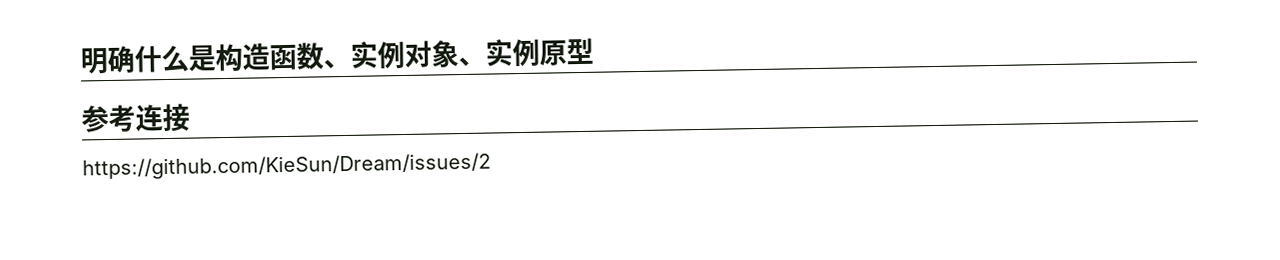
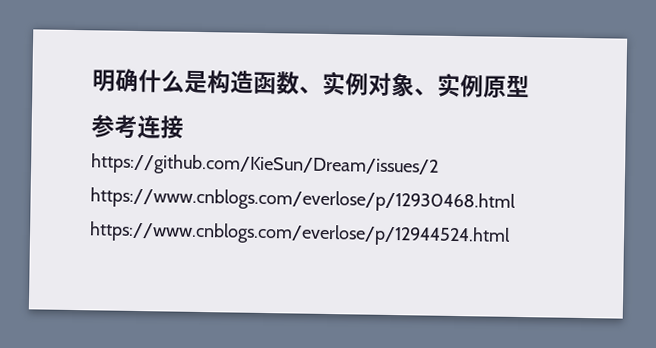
(491, 166) none -> [90,187,516,213] [89,221,511,247] // https://www.cnblogs.com/everlose/p/12930468.html // https://www.cnblogs.com/everlose/p/12944524.html

